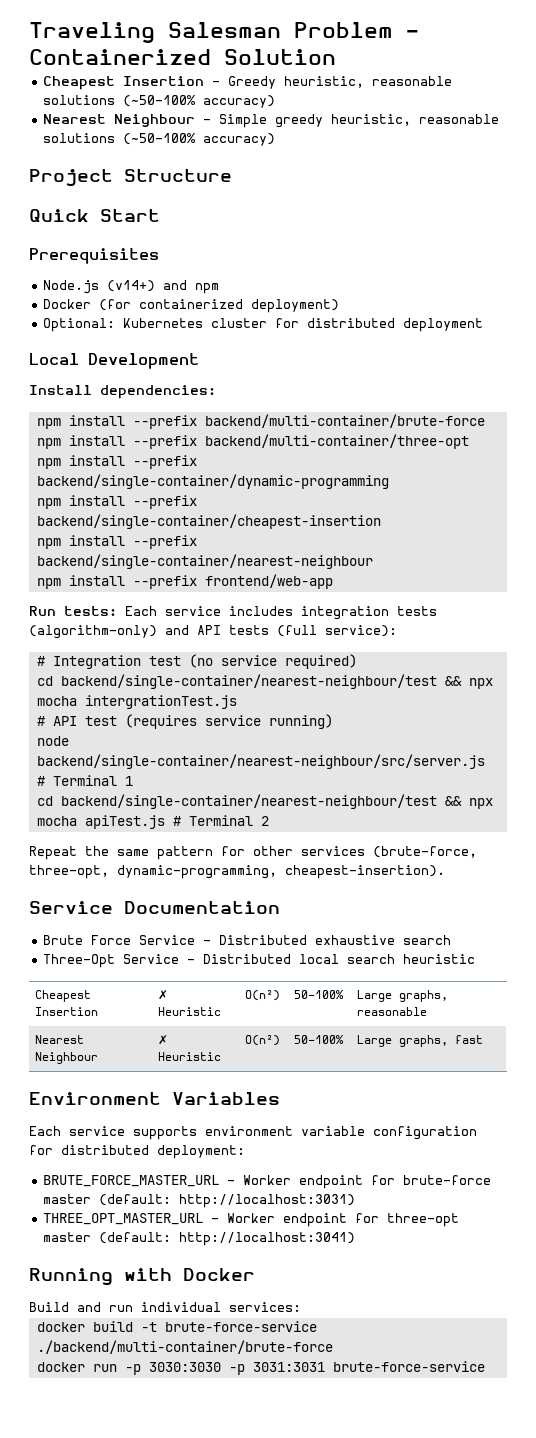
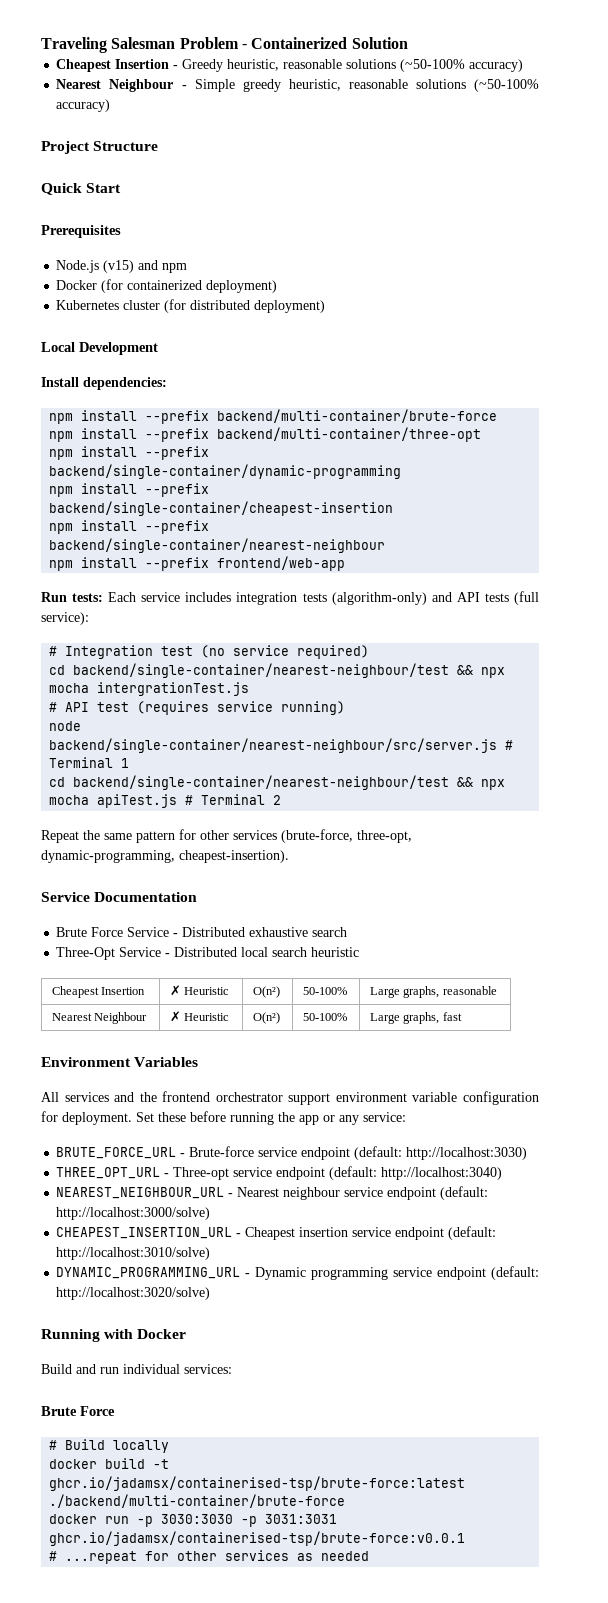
[107,280,156,292] (v14+) -> [103,260,135,273] (v15)
[43,318,116,332] Optional: -> (278, 286) none
[275,318,484,332] for distributed deployment -> [164,299,326,313] (for distributed deployment)
[29,1126,477,1140] [29,1145,245,1159] [43,1175,492,1189] [43,1194,356,1208] [43,1213,460,1227] [43,1232,356,1246] Each service supports environment variable configuration for distributed deployment: // BRUTE_FORCE_MASTER_URL - Worker endpoint for brute-force master (default: http://localhost:3031) // THREE_OPT_MASTER_URL - Worker endpoint for three-opt master (default: http://localhost:3041) -> [41,1091,539,1105] [41,1111,406,1125] [56,1146,528,1160] [56,1166,503,1180] [56,1186,489,1200] [56,1207,211,1220] [56,1226,497,1240] [56,1247,211,1260] [56,1266,539,1280] [56,1287,211,1300] All services and the frontend orchestrator support environment variable configuration for deployment. Set these before running the app or any service: // BRUTE_FORCE_URL - Brute-force service endpoint (default: http://localhost:3030) // THREE_OPT_URL - Three-opt service endpoint (default: http://localhost:3040) // NEAREST_NEIGHBOUR_URL - Nearest neighbour service endpoint (default: http://localhost:3000/solve) // CHEAPEST_INSERTION_URL - Cheapest insertion service endpoint (default: http://localhost:3010/solve) // DYNAMIC_PROGRAMMING_URL - Dynamic programming service endpoint (default: http://localhost:3020/solve)
(301, 1307) none -> [41,1406,115,1416] [49,1439,170,1453] // Brute Force // # Build locally
[164,1321,317,1332] brute-force-service -> [49,1476,466,1491] ghcr.io/jadamsx/containerised-tsp/brute-force:latest
[332,1361,485,1372] brute-force-service -> [49,1531,466,1546] [49,1550,370,1564] ghcr.io/jadamsx/containerised-tsp/brute-force:v0.0.1 // # ...repeat for other services as needed

